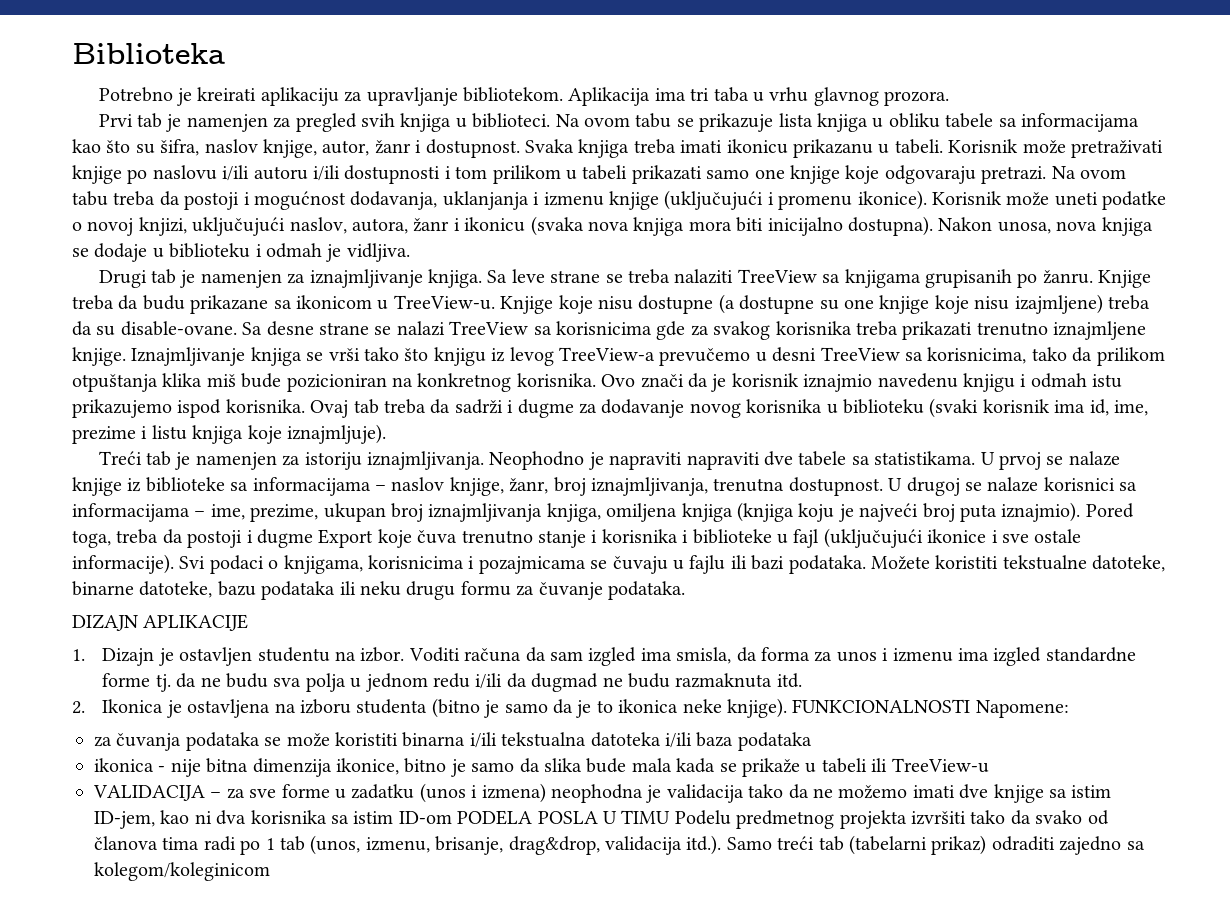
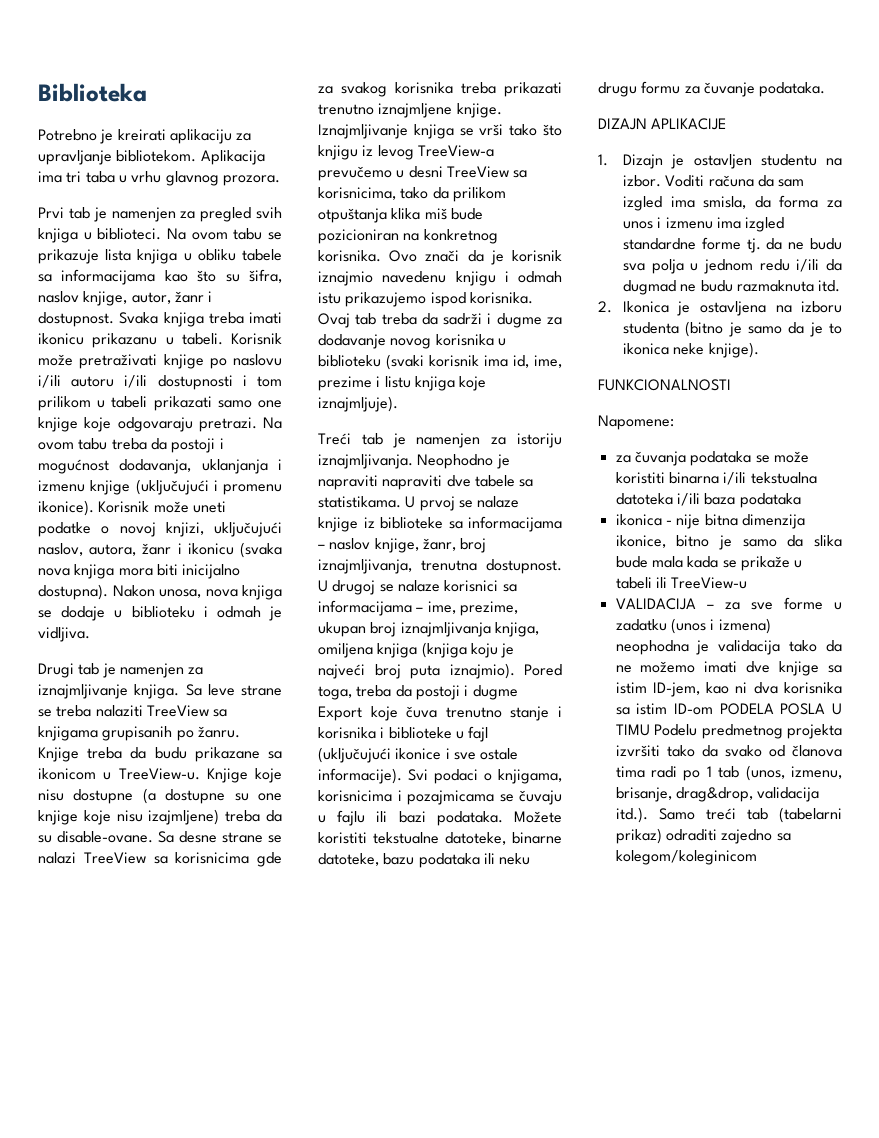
(787, 708) none -> (759, 350) //
(971, 706) none -> (731, 385) //

